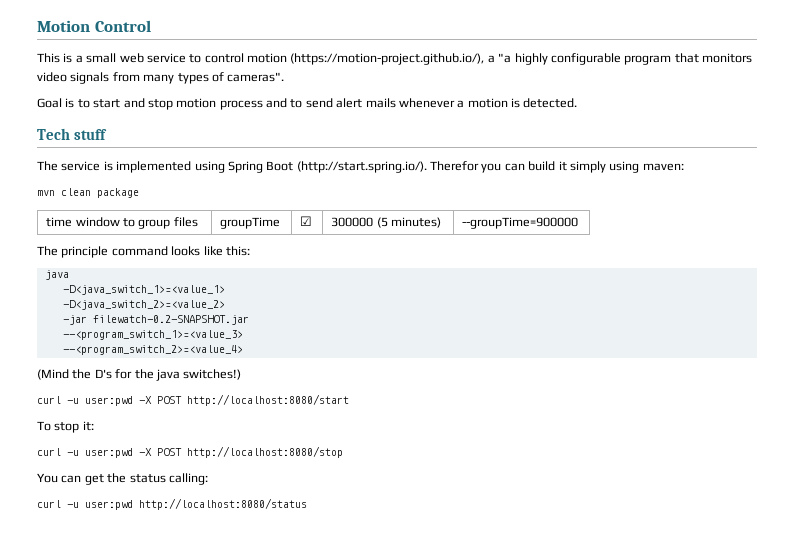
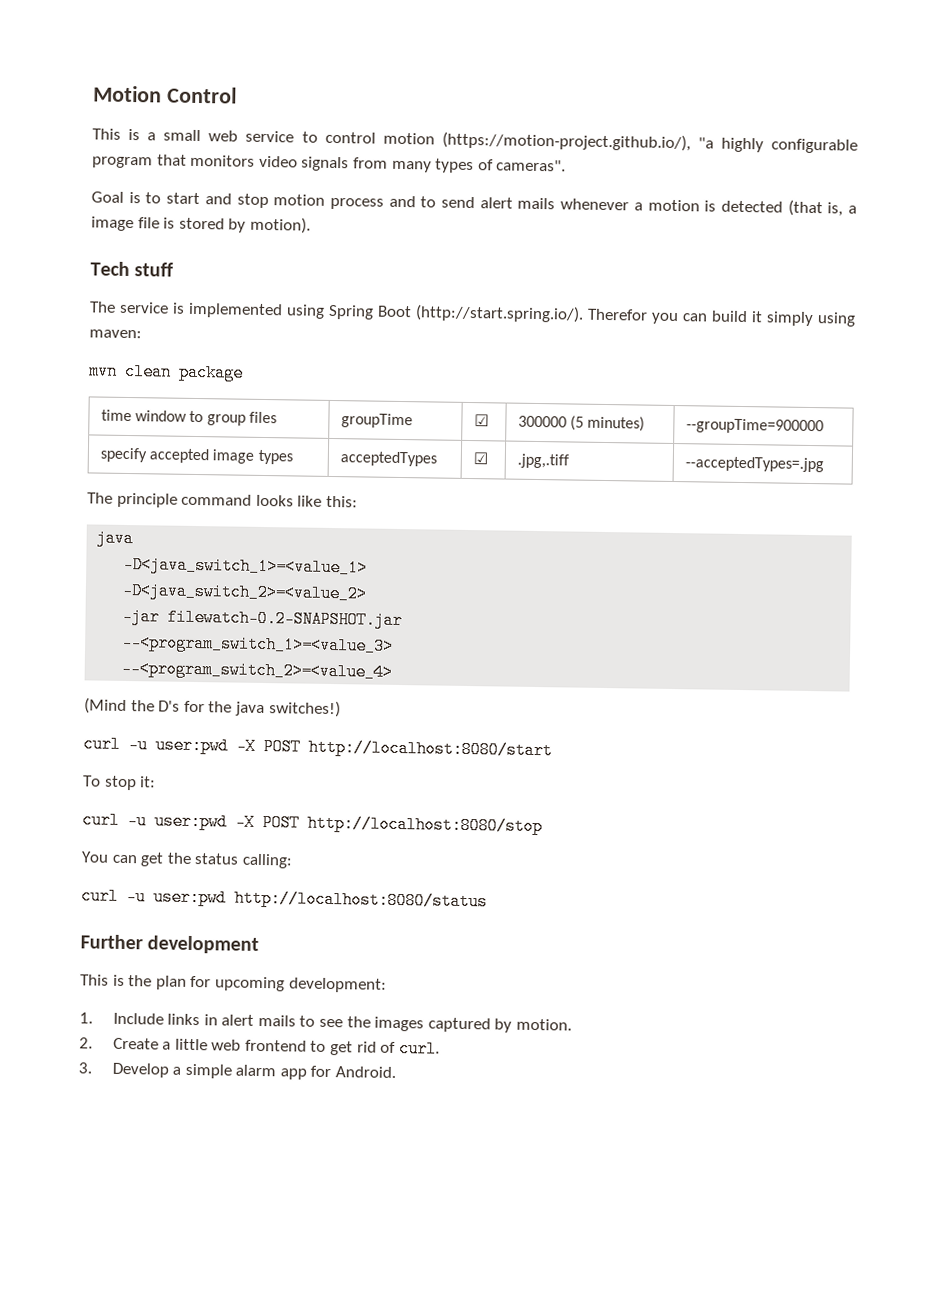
[487,55,495,63] a -> (691, 141) none
[523,98,578,108] detected. -> [720,199,858,217] [91,216,311,234] detected (that is, a image file is stored by motion).
(579, 223) none -> [99,447,293,465] [339,451,437,467] [472,452,488,465] [516,453,569,469] [684,456,824,473] // specify accepted image types | acceptedTypes | ☑ | .jpg,.tiff | --acceptedTypes=.jpg
(307, 504) none -> [80,934,260,954] [80,974,387,993] [79,1012,573,1033] [79,1037,440,1058] [78,1062,397,1080] // Further development // This is the plan for upcoming development: // 1. Include links in alert mails to see the images captured by motion. // 2. Create a little web frontend to get rid of curl. // 3. Develop a simple alarm app for Android.

